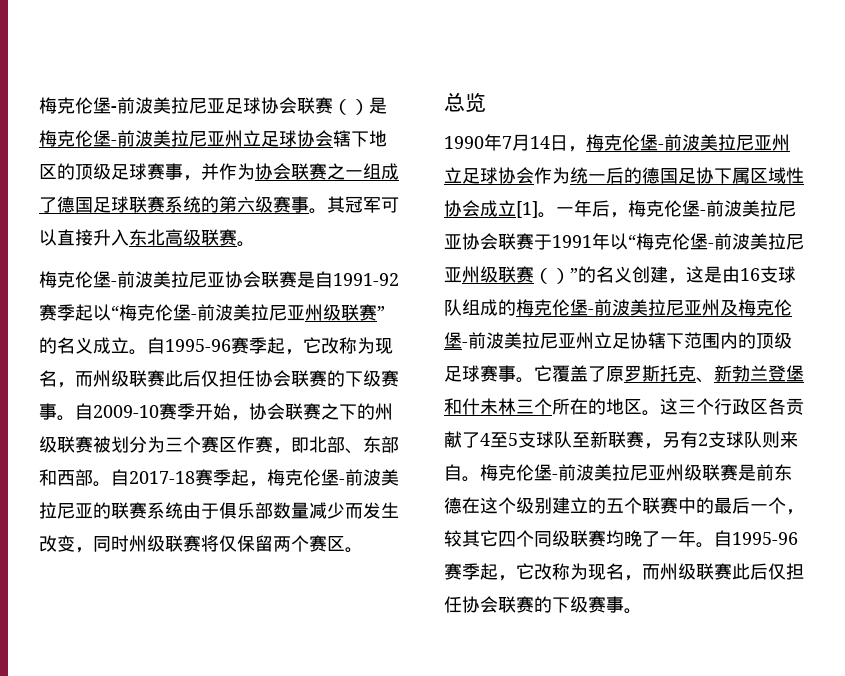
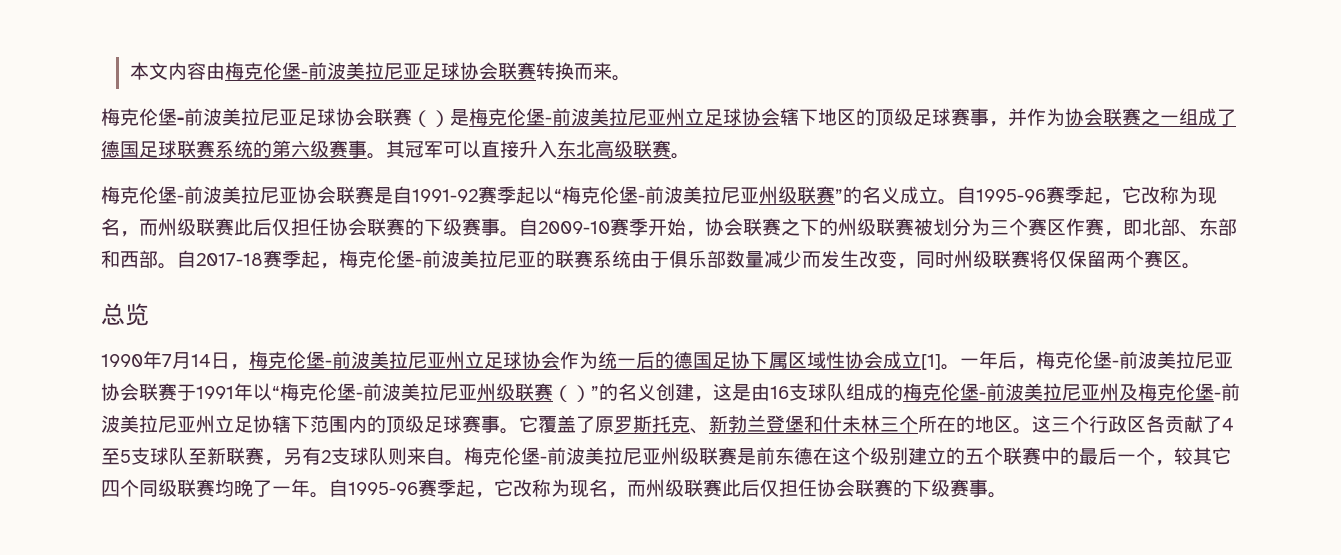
(39, 105) none -> [129,62,631,81] 本文内容由梅克伦堡-前波美拉尼亚足球协会联赛转换而来。 //

